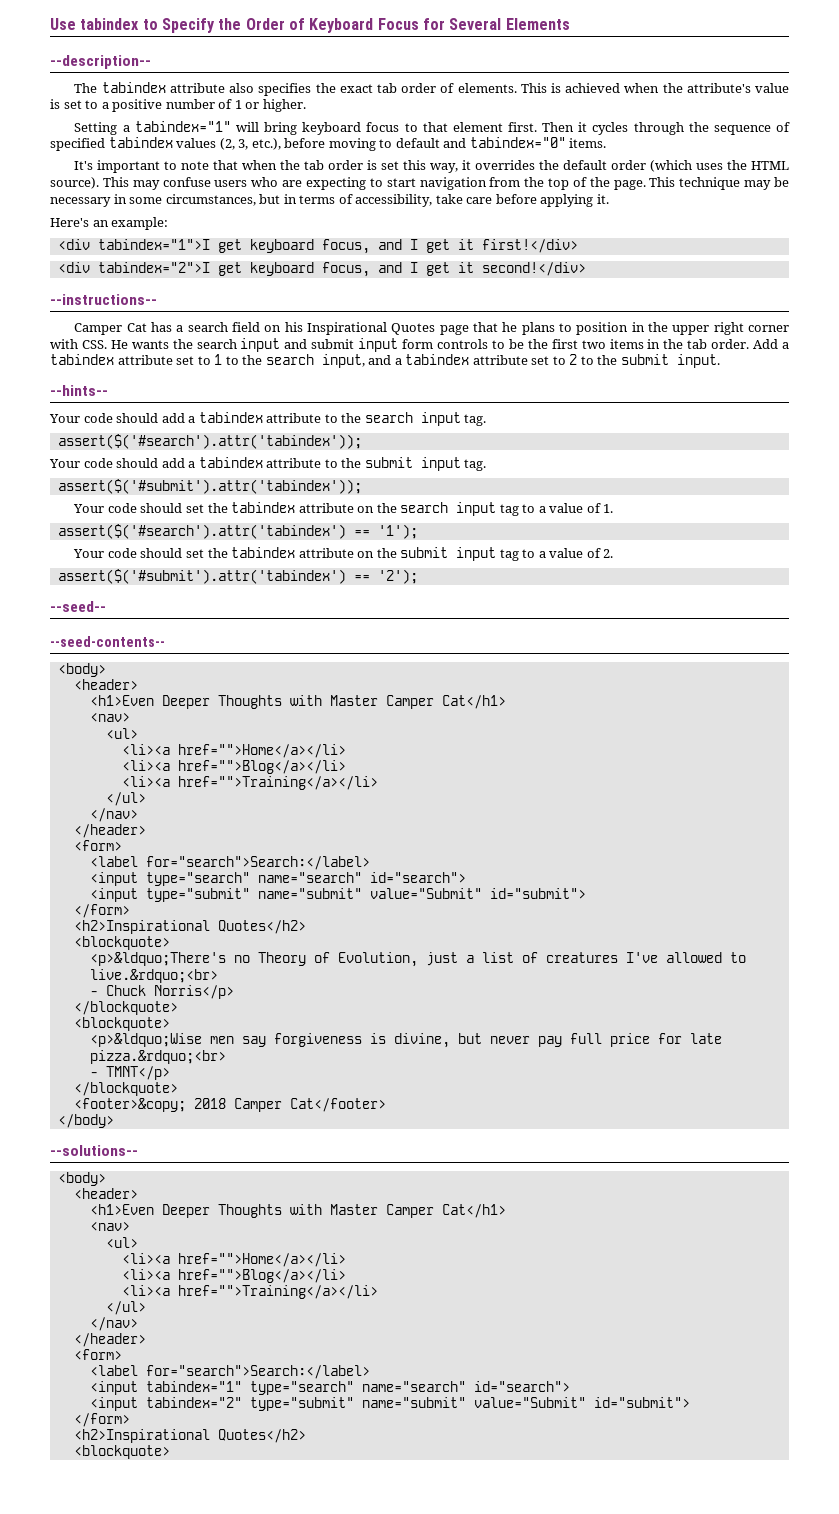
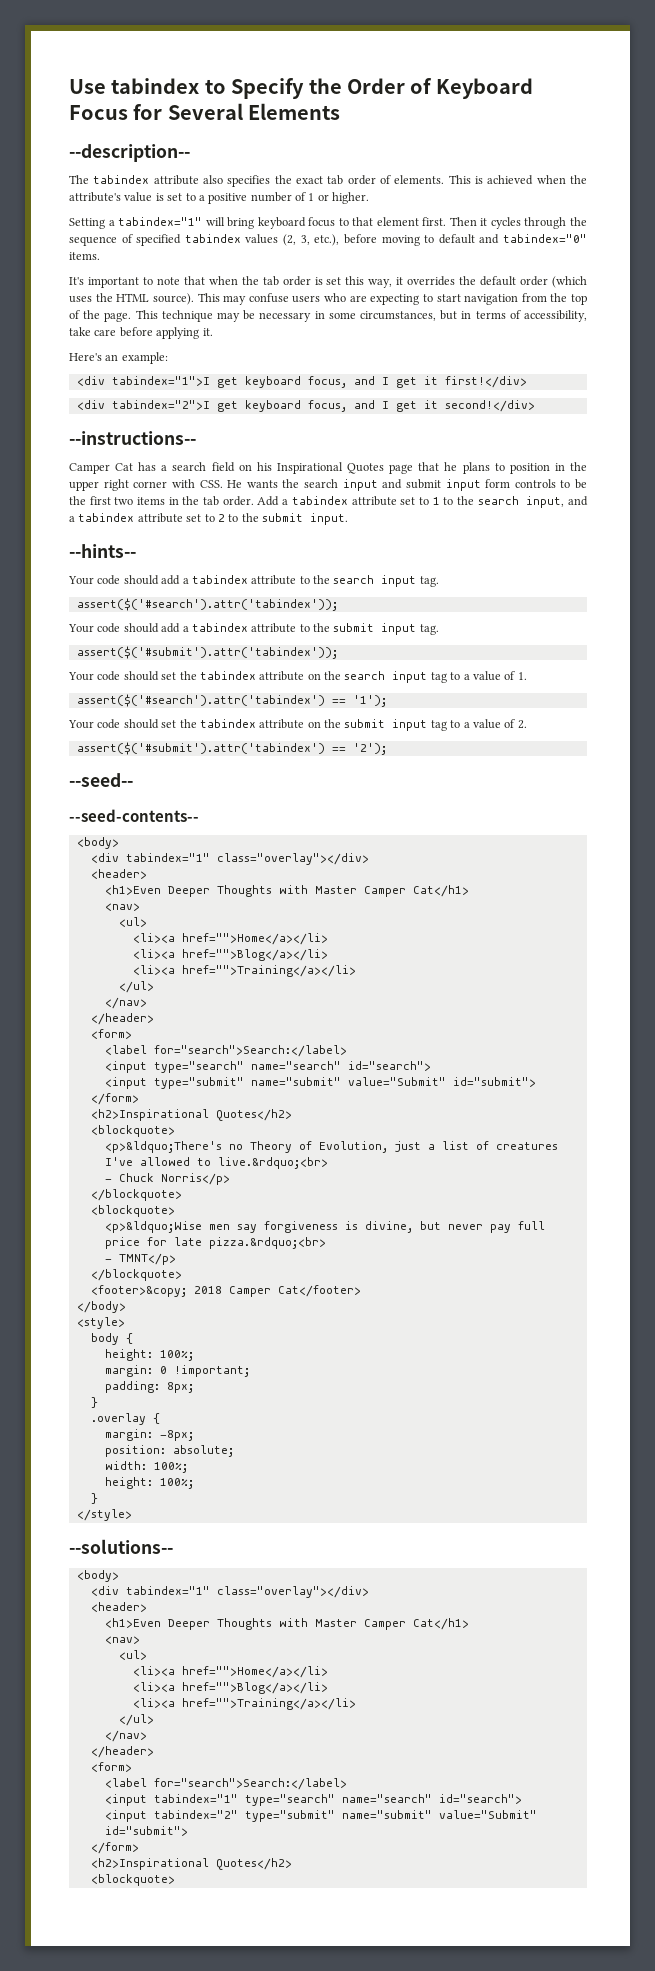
(106, 670) none -> [90,853,369,865] // <div tabindex="1" class="overlay"></div>
(114, 1121) none -> [76,1317,125,1329] [90,1333,133,1345] [104,1349,194,1361] [104,1365,250,1377] [104,1381,194,1393] [90,1397,98,1408] [90,1413,160,1425] [104,1429,194,1441] [104,1445,234,1457] [104,1461,188,1473] [104,1477,194,1489] [90,1493,98,1504] [76,1509,132,1521] // <style> // body { // height: 100%; // margin: 0 !important; // padding: 8px; // } // .overlay { // margin: -8px; // position: absolute; // width: 100%; // height: 100%; // } // </style>
(106, 1179) none -> [90,1586,369,1598] // <div tabindex="1" class="overlay"></div>

